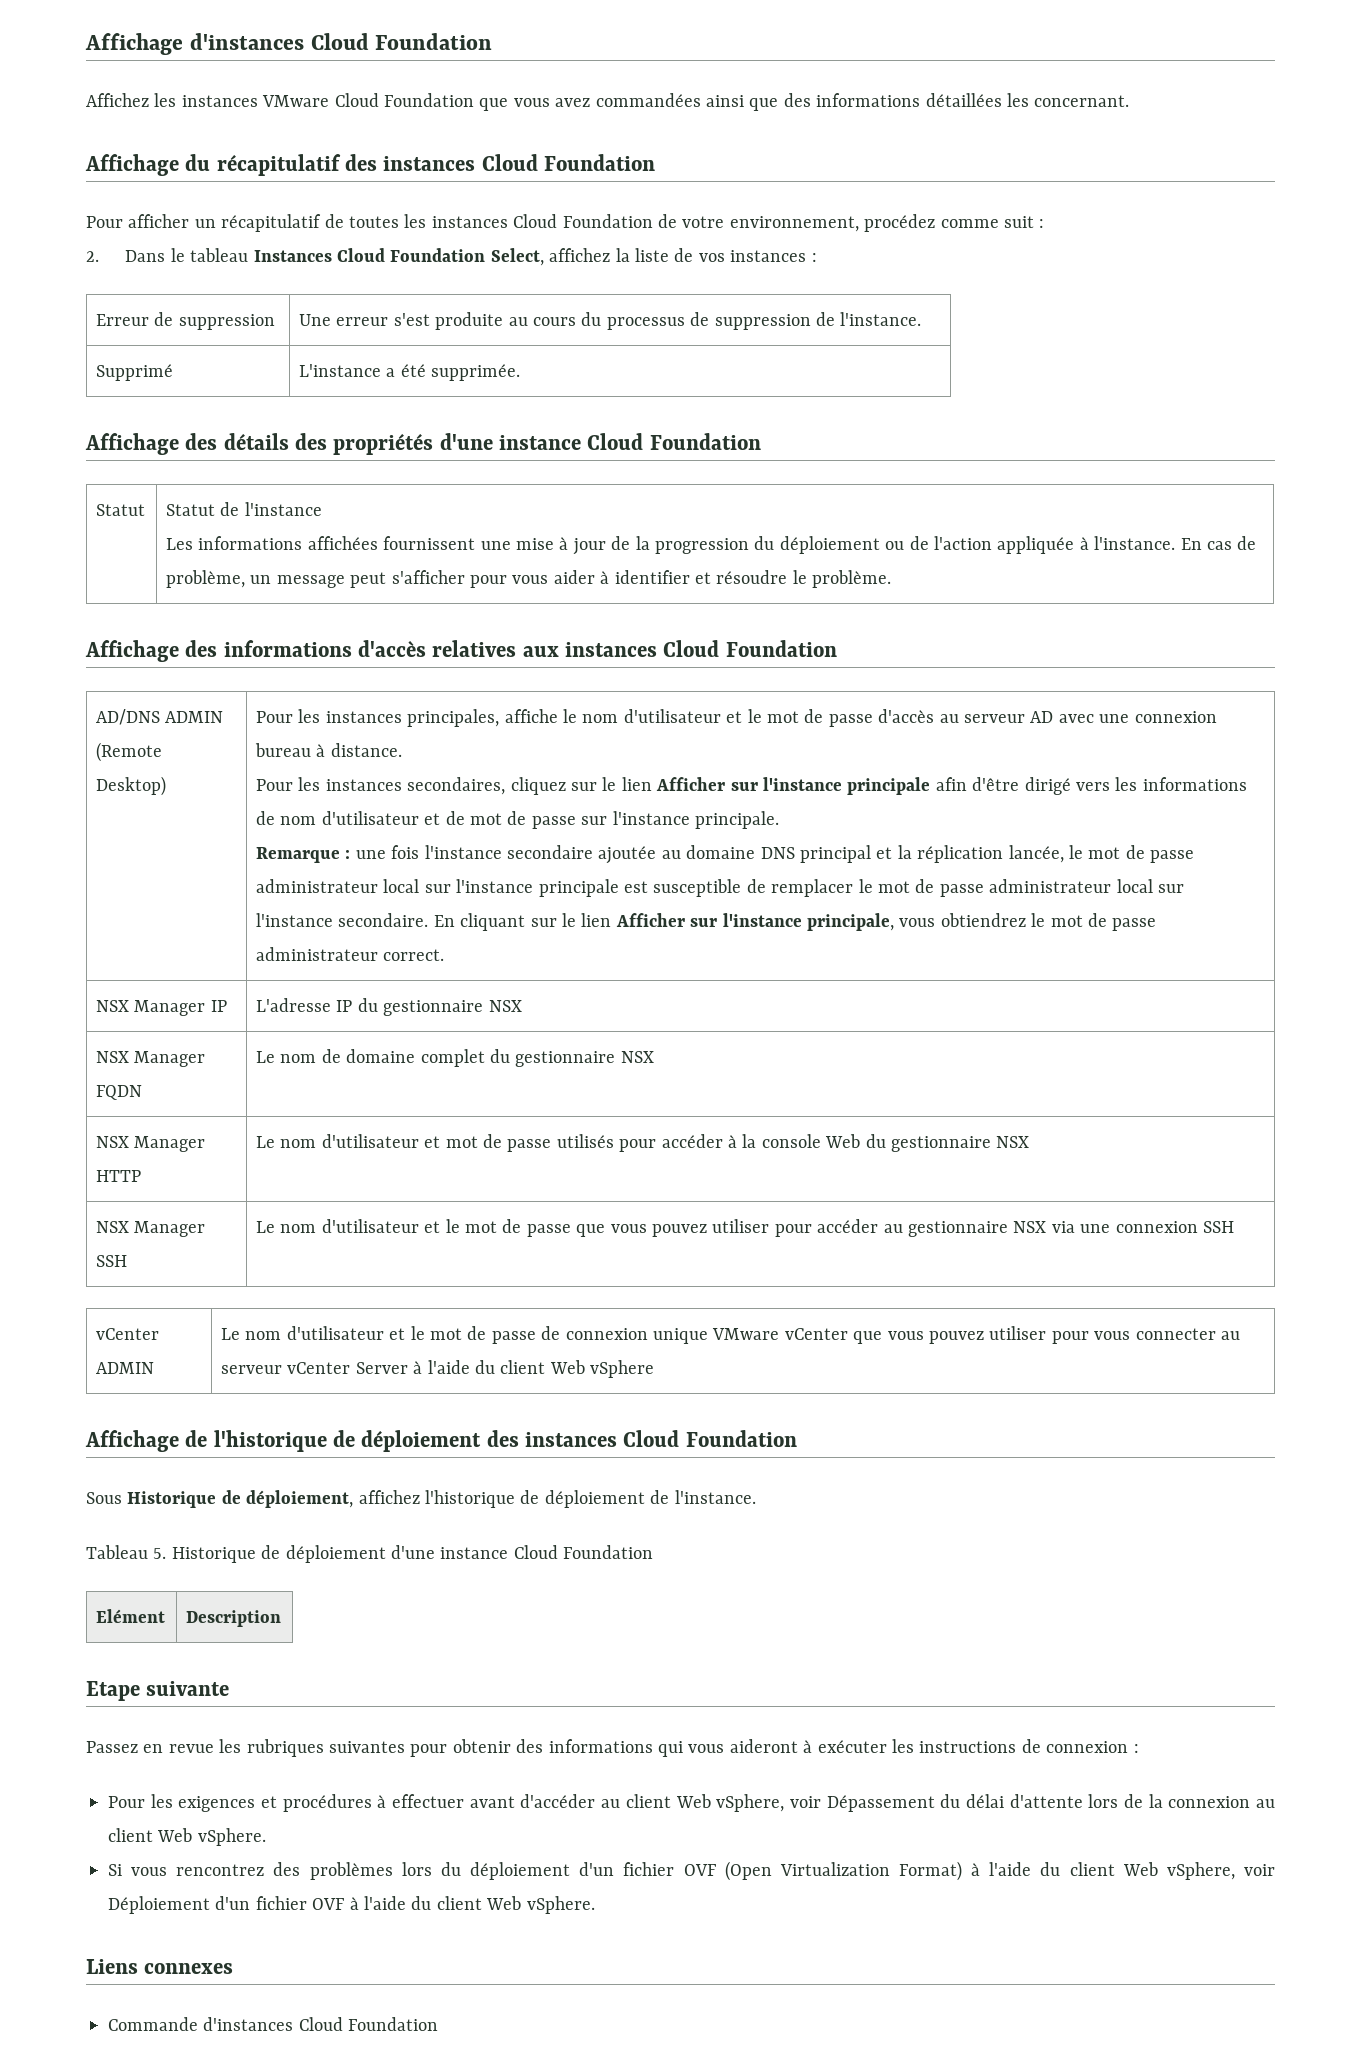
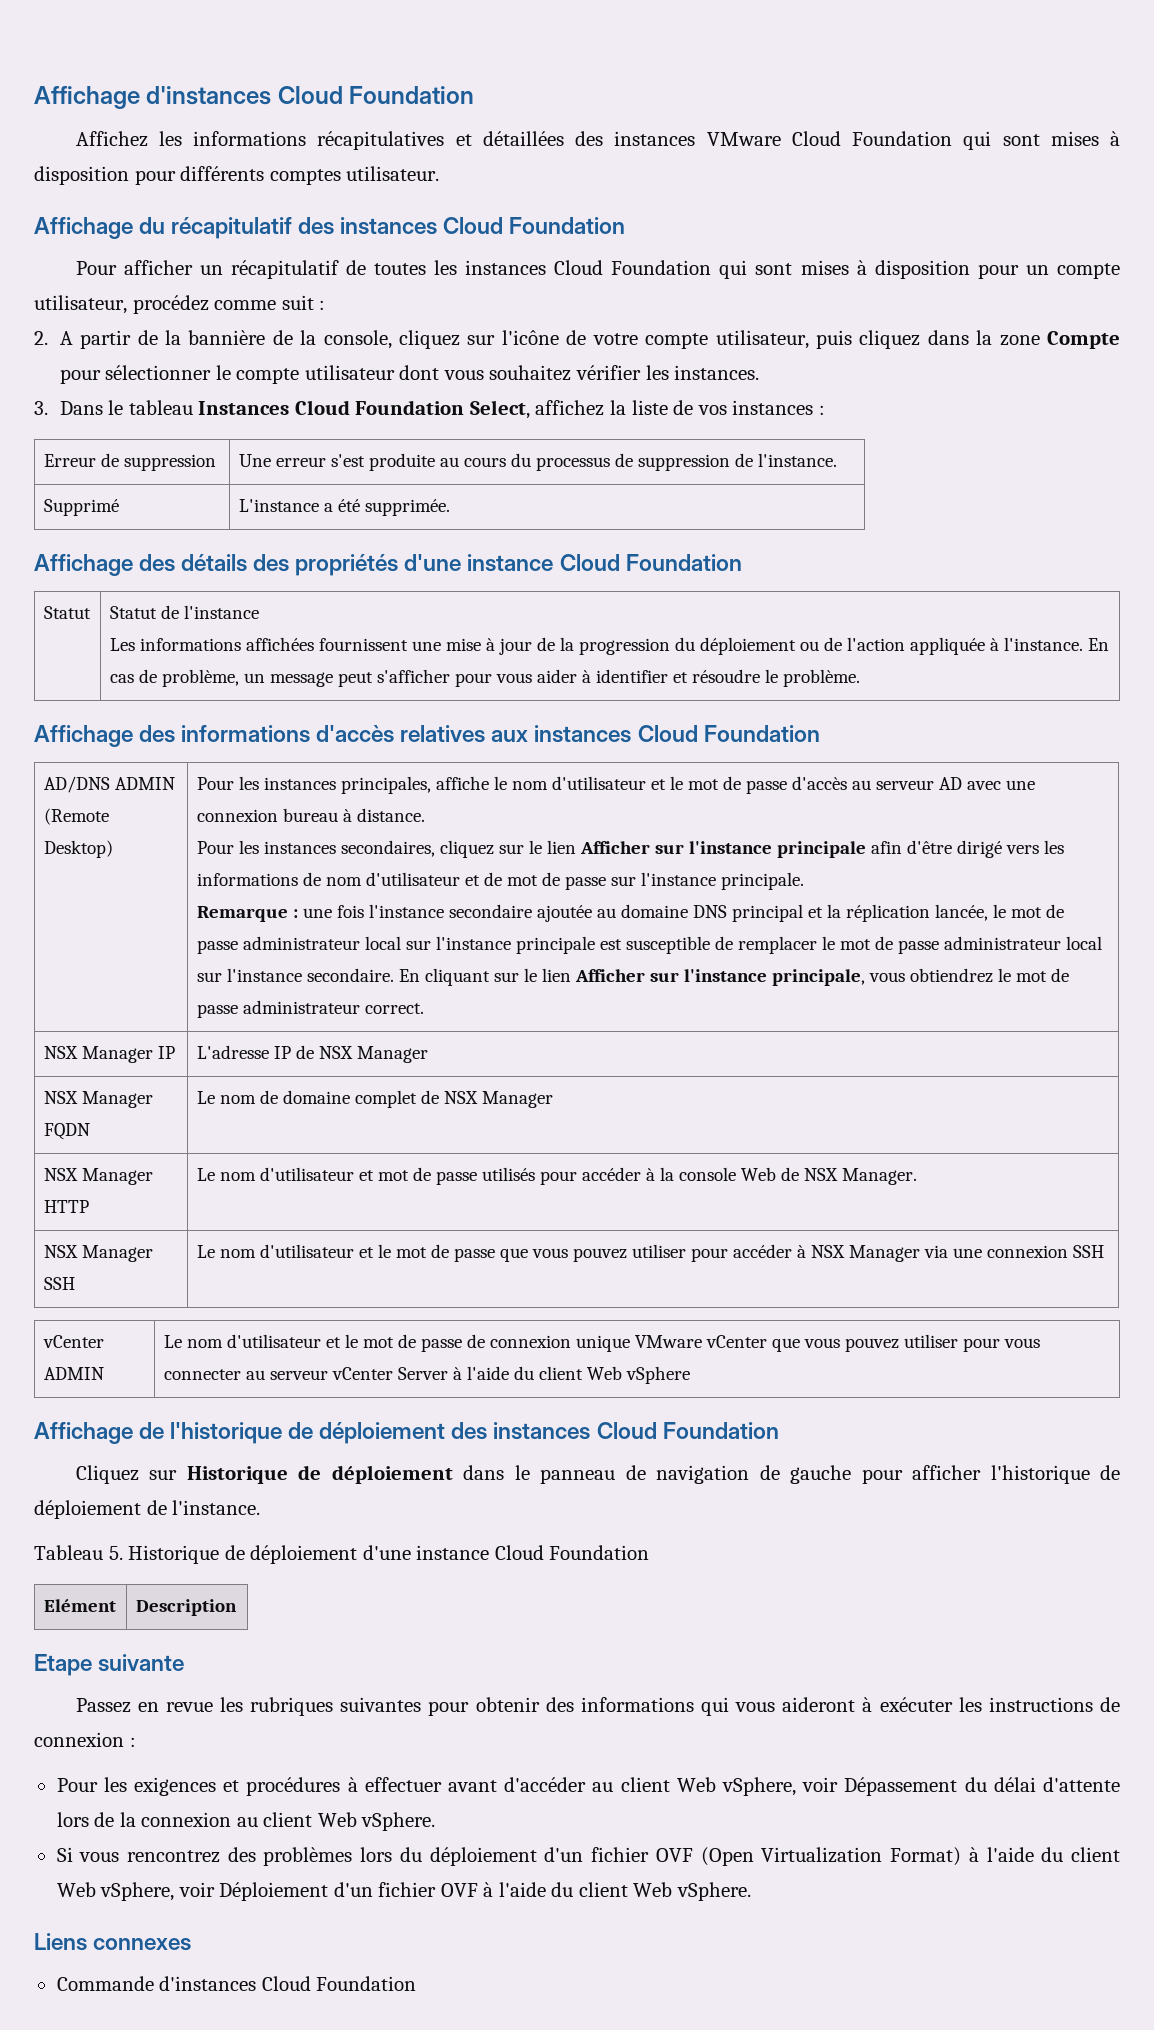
[181,93,1130,111] instances VMware Cloud Foundation que vous avez commandées ainsi que des informations détaillées les concernant. -> [193,131,1120,150] [34,166,440,185] informations récapitulatives et détaillées des instances VMware Cloud Foundation qui sont mises à disposition pour différents comptes utilisateur.
[657,214,1045,232] [86,251,99,262] de votre environnement, procédez comme suit : // 2. -> [719,260,1120,279] [34,295,326,314] [34,330,1120,349] [59,365,760,384] [34,401,48,415] qui sont mises à disposition pour un compte utilisateur, procédez comme suit : // 2. A partir de la bannière de la console, cliquez sur l'icône de votre compte utilisateur, puis cliquez dans la zone Compte pour sélectionner le compte utilisateur dont vous souhaitez vérifier les instances. // 3.
[357,998,522,1016] du gestionnaire NSX -> [295,1045,428,1063] de NSX Manager
[490,1049,654,1067] du gestionnaire NSX -> [420,1090,553,1108] de NSX Manager
[865,1134,1030,1152] du gestionnaire NSX -> [780,1167,917,1185] de NSX Manager.
[883,1221,1047,1237] au gestionnaire NSX -> [796,1245,920,1262] à NSX Manager
[86,1490,420,1508] Sous Historique de déploiement, affichez -> [75,1465,982,1484] Cliquez sur Historique de déploiement dans le panneau de navigation de gauche pour afficher

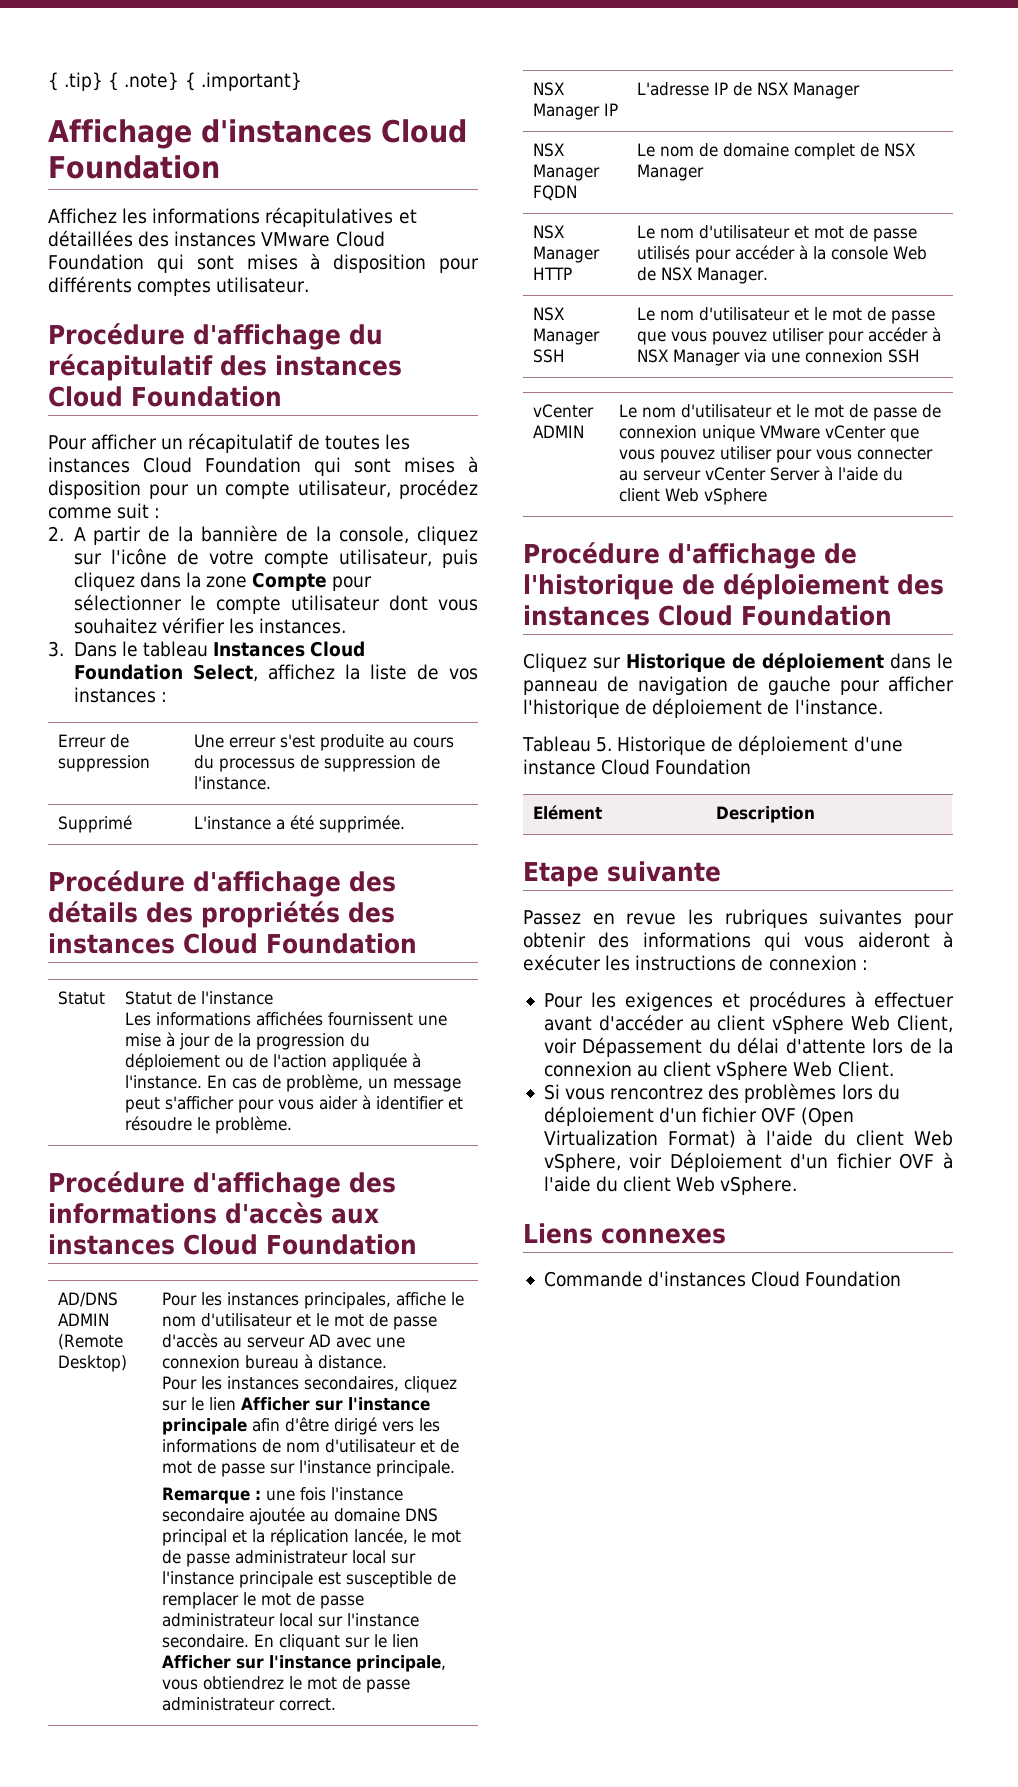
(34, 97) none -> [48,72,302,91] { .tip} { .note} { .important} //
[34,217,133,239] Affichage -> [48,323,341,350] Procédure d'affichage
[34,554,133,576] Affichage -> [48,870,341,897] Procédure d'affichage
[404,554,554,572] d'une instance -> [348,902,395,923] [48,933,175,954] des instances
[34,725,133,747] Affichage -> [48,1171,341,1198] Procédure d'affichage
[400,725,486,743] relatives -> (323, 1213) none
[34,1422,133,1444] Affichage -> [523,542,816,569] Procédure d'affichage
[676,1777,796,1796] Web vSphere, -> [772,1015,953,1034] vSphere Web Client,
[317,1812,436,1831] Web vSphere. -> [716,1061,894,1080] vSphere Web Client.

